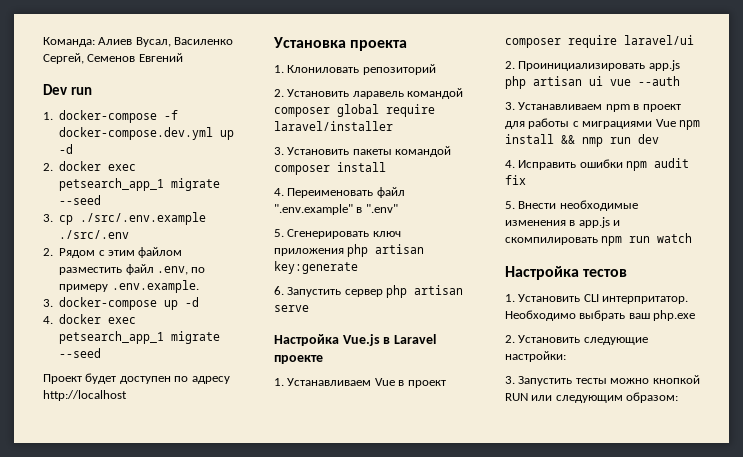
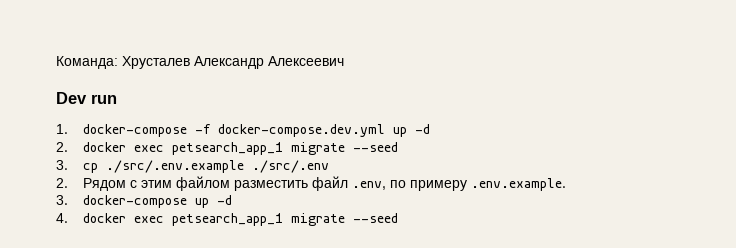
[98,37,234,47] [43,53,183,64] Алиев Вусал, Василенко Сергей, Семенов Евгений -> [122,56,344,69] Хрусталев Александр Алексеевич
[43,373,230,384] [43,390,127,401] [273,37,408,51] [274,64,436,75] [274,88,464,99] [274,104,435,117] [274,121,393,131] [274,146,452,157] [274,162,386,175] [274,187,405,198] [274,204,398,215] [274,229,401,239] [274,244,425,257] [274,261,358,274] [274,285,464,298] [274,305,309,312] [274,334,436,346] [274,355,323,364] [274,378,446,388] [505,35,694,48] [505,60,680,71] [505,76,680,89] [505,102,681,112] [505,118,700,130] [505,134,659,147] [505,158,690,171] [505,175,526,185] [505,200,638,211] [505,217,621,228] [505,233,693,246] [505,266,628,280] [505,294,689,304] [505,310,696,321] [505,335,648,345] [505,351,566,362] [505,375,700,386] [505,392,679,403] // Проект будет доступен по адресу http://localhost // Установка проекта // 1. Клониловать репозиторий // 2. Установить ларавель командой composer global require laravel/installer // 3. Установить пакеты командой composer install // 4. Переименовать файл ".env.example" в ".env" // 5. Сгенерировать ключ приложения php artisan key:generate // 6. Запустить сервер php artisan serve // Настройка Vue.js в Laravel проекте // 1. Устанавливаем Vue в проект composer require laravel/ui // 2. Проинициализировать app.js php artisan ui vue --auth // 3. Устанавливаем npm в проект для работы с миграциями Vue npm install && nmp run dev // 4. Исправить ошибки npm audit fix // 5. Внести необходимые изменения в app.js и скомпилировать npm run watch // Настройка тестов // 1. Установить CLI интерпритатор. Необходимо выбрать ваш php.exe // 2. Установить следующие настройки: // 3. Запустить тесты можно кнопкой RUN или следующим образом: -> (398, 218) none

